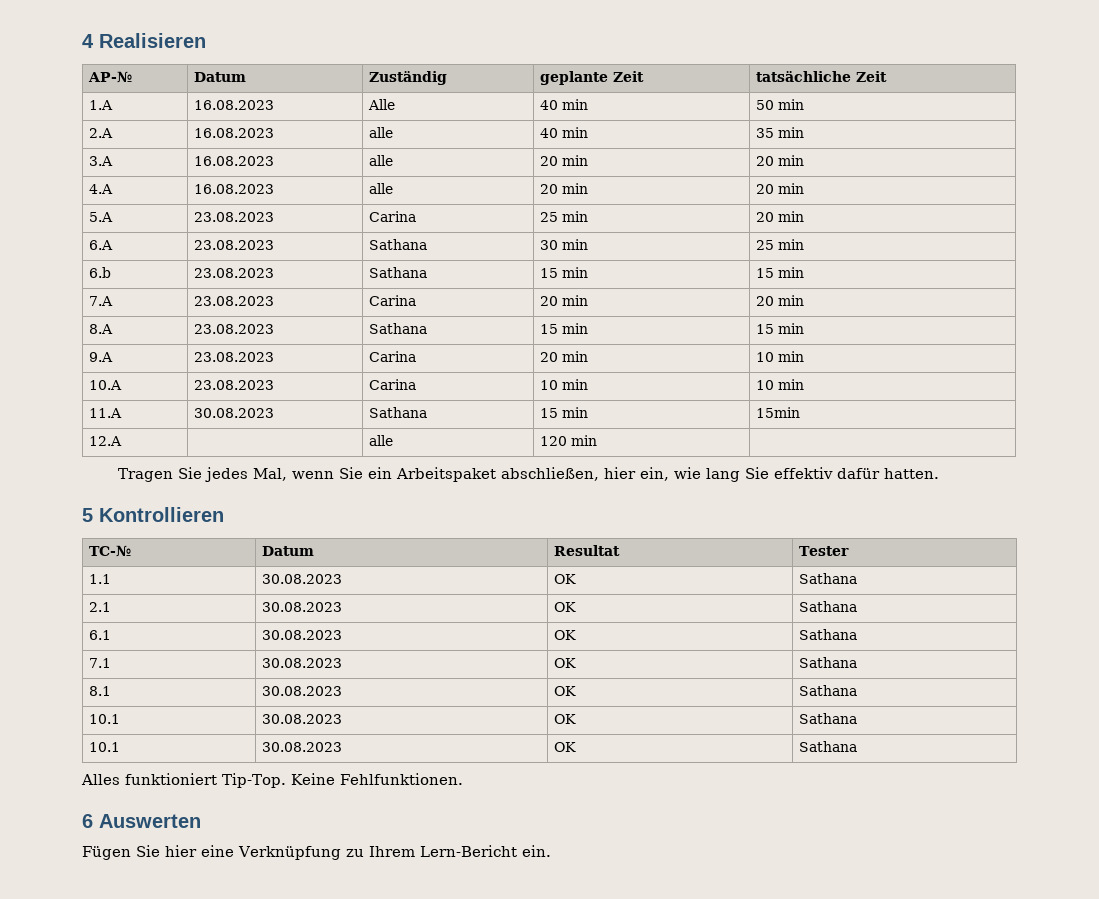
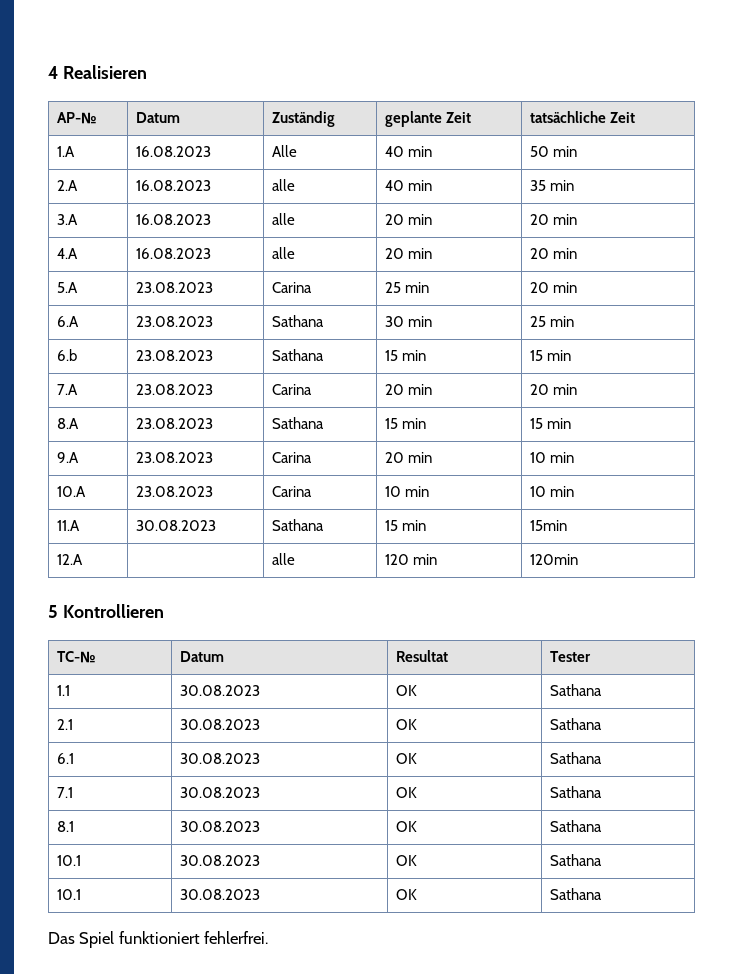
[118,467,940,482] // Tragen Sie jedes Mal, wenn Sie ein Arbeitspaket abschließen, hier ein, wie lang Sie effektiv dafür hatten. -> [529,554,578,565] 120min
[81,773,463,788] [82,814,201,828] [82,845,551,860] Alles funktioniert Tip-Top. Keine Fehlfunktionen. // 6 Auswerten // Fügen Sie hier eine Verknüpfung zu Ihrem Lern-Bericht ein. -> [48,931,269,948] Das Spiel funktioniert fehlerfrei.

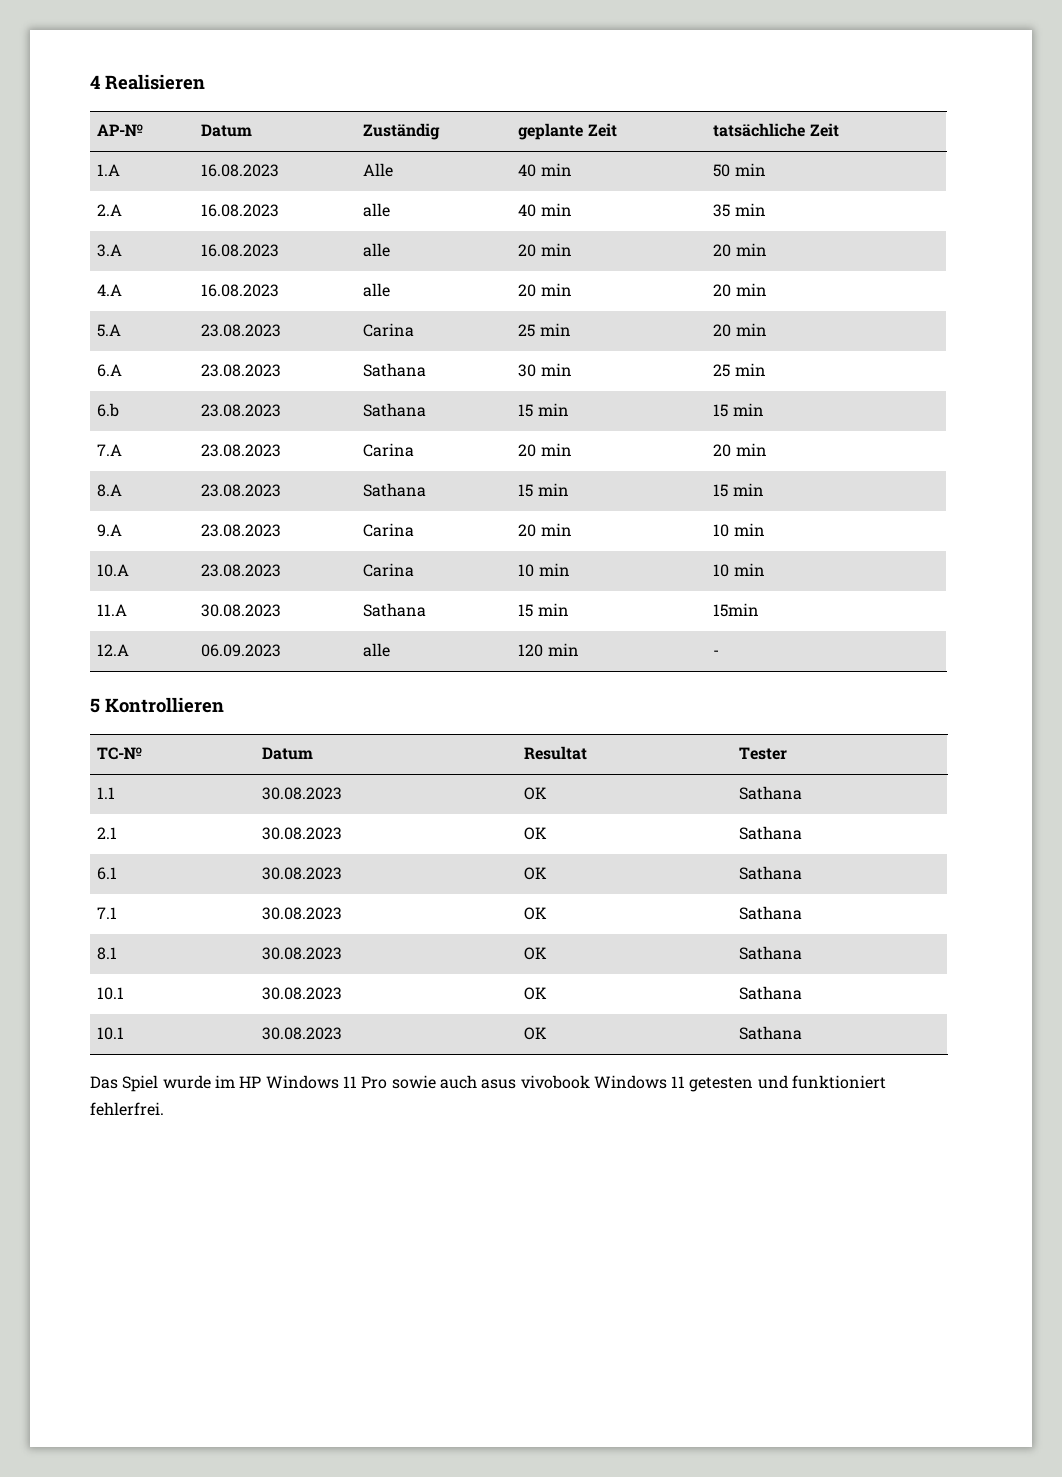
(83, 559) none -> [201,644,282,657] 06.09.2023
[529,554,578,565] 120min -> [713,650,720,656] -
(115, 939) none -> [162,1075,788,1092] wurde im HP Windows 11 Pro sowie auch asus vivobook Windows 11 getesten und

